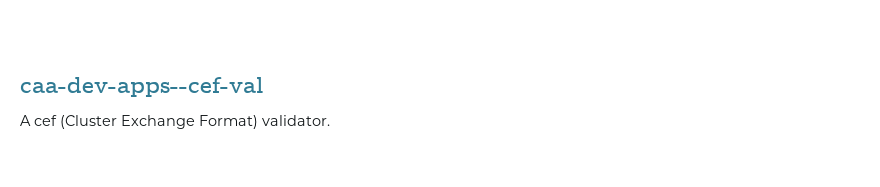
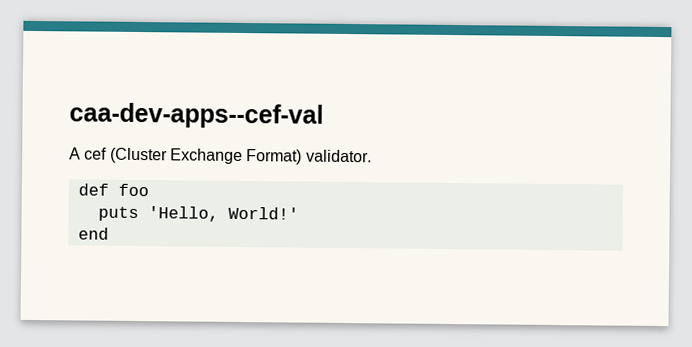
(330, 120) none -> [77,183,149,197] [97,206,299,222] [77,227,109,240] // def foo // puts 'Hello, World!' // end

